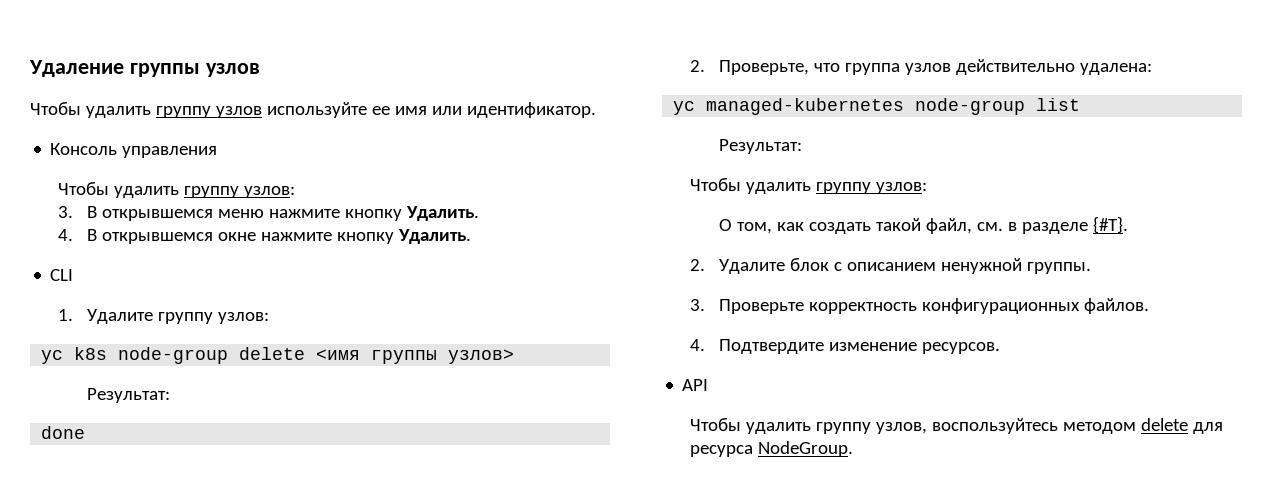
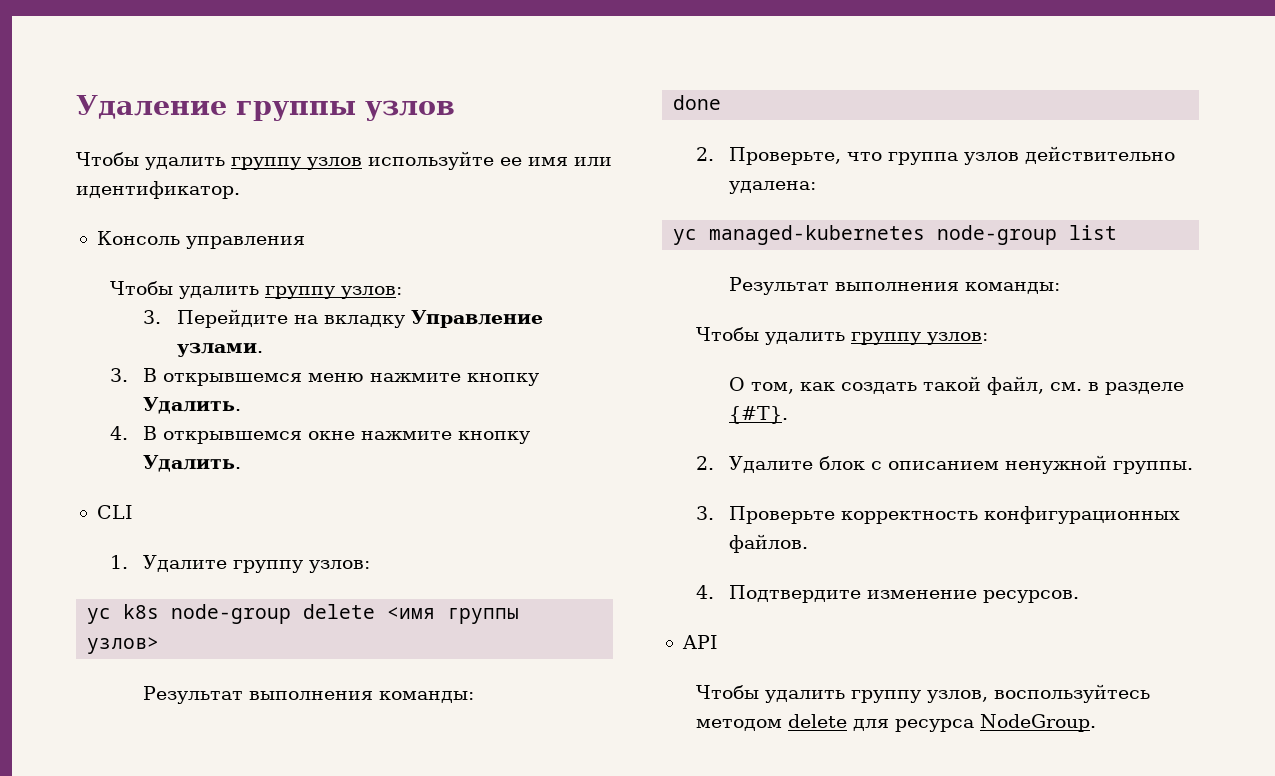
(296, 192) none -> [143,309,544,328] [177,342,264,357] // 3. Перейдите на вкладку Управление узлами.
[86,388,170,403] Результат: -> [143,686,475,704] Результат выполнения команды:
[718,139,802,154] Результат: -> [729,277,1061,295] Результат выполнения команды:

